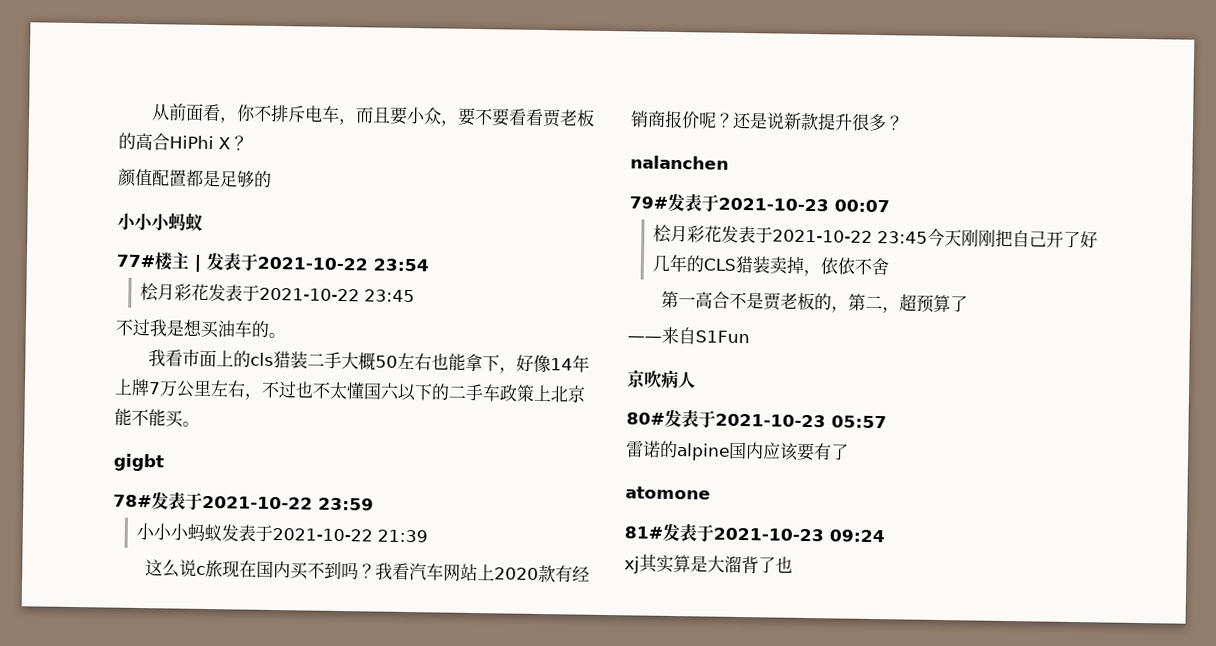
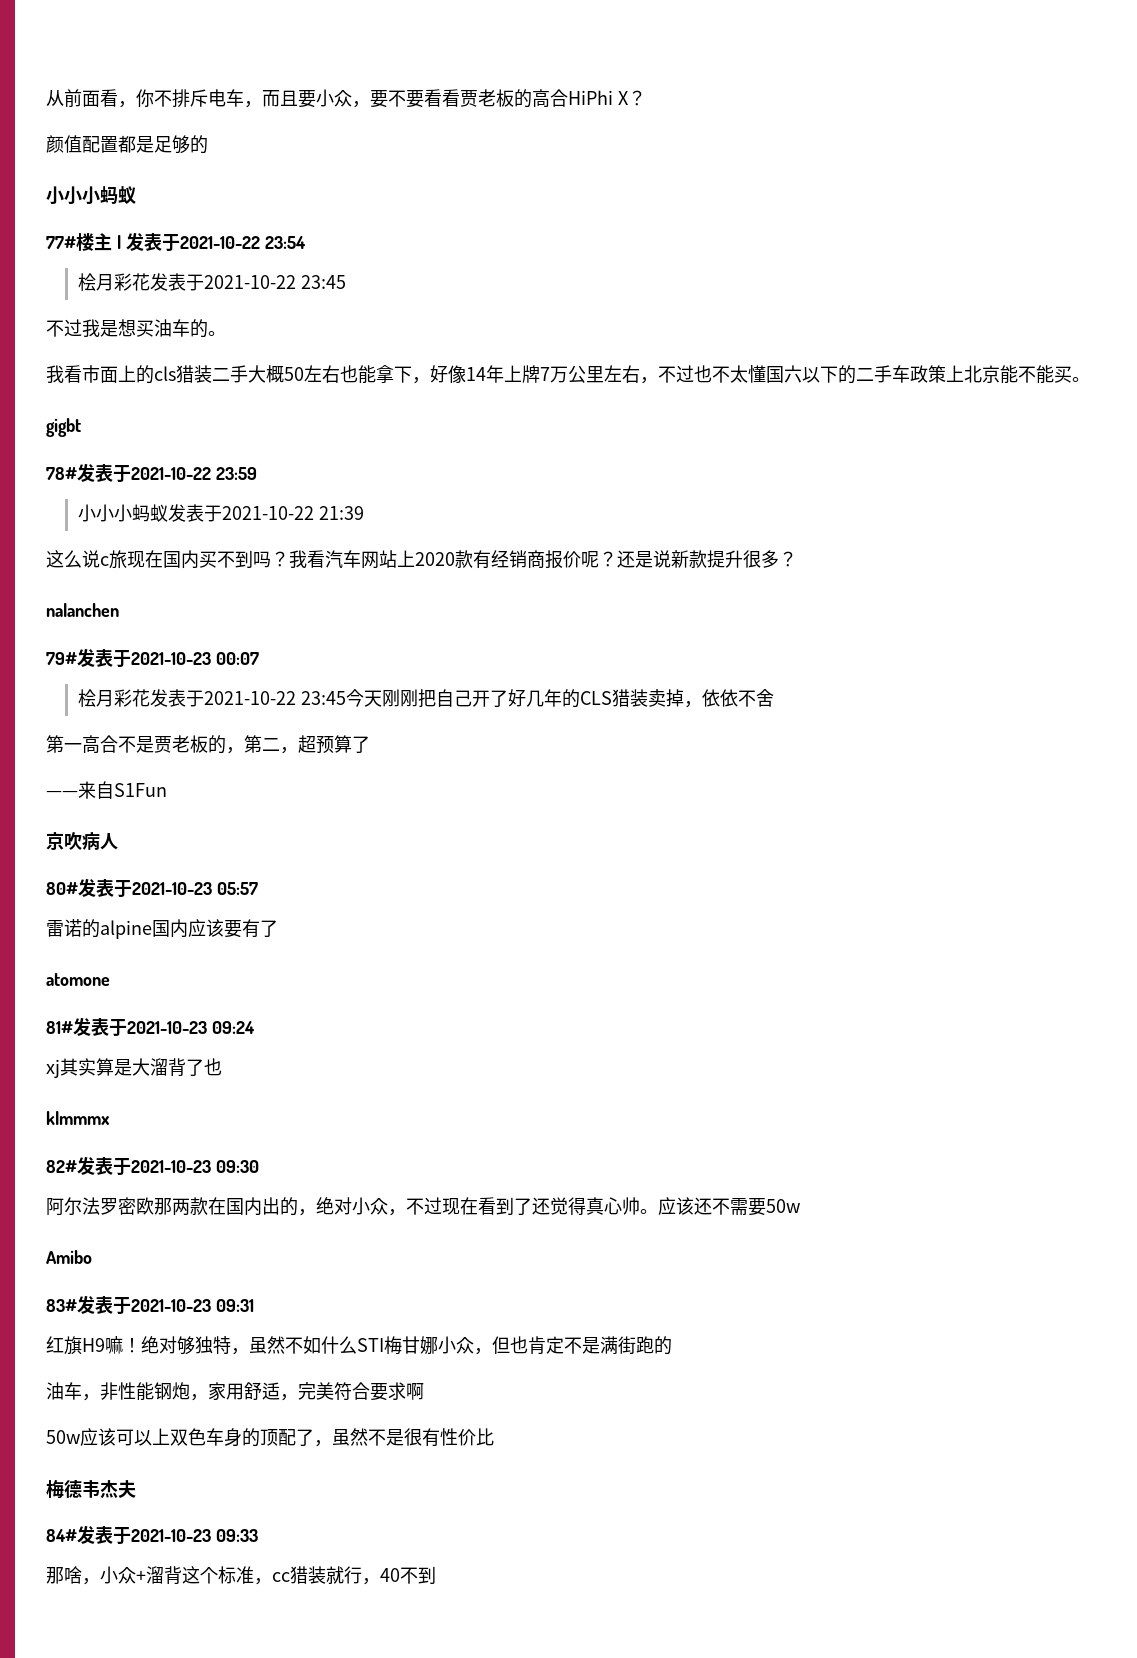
(793, 565) none -> [46,1111,110,1125] [46,1156,259,1175] [46,1197,800,1216] [46,1250,92,1264] [46,1295,254,1314] [46,1336,672,1355] [46,1382,424,1401] [46,1428,494,1447] [46,1479,136,1499] [46,1525,258,1544] [46,1566,436,1585] // klmmmx // 82#发表于2021-10-23 09:30 // 阿尔法罗密欧那两款在国内出的，绝对小众，不过现在看到了还觉得真心帅。应该还不需要50w // Amibo // 83#发表于2021-10-23 09:31 // 红旗H9嘛！绝对够独特，虽然不如什么STI梅甘娜小众，但也肯定不是满街跑的 // 油车，非性能钢炮，家用舒适，完美符合要求啊 // 50w应该可以上双色车身的顶配了，虽然不是很有性价比 // 梅德韦杰夫 // 84#发表于2021-10-23 09:33 // 那啥，小众+溜背这个标准，cc猎装就行，40不到

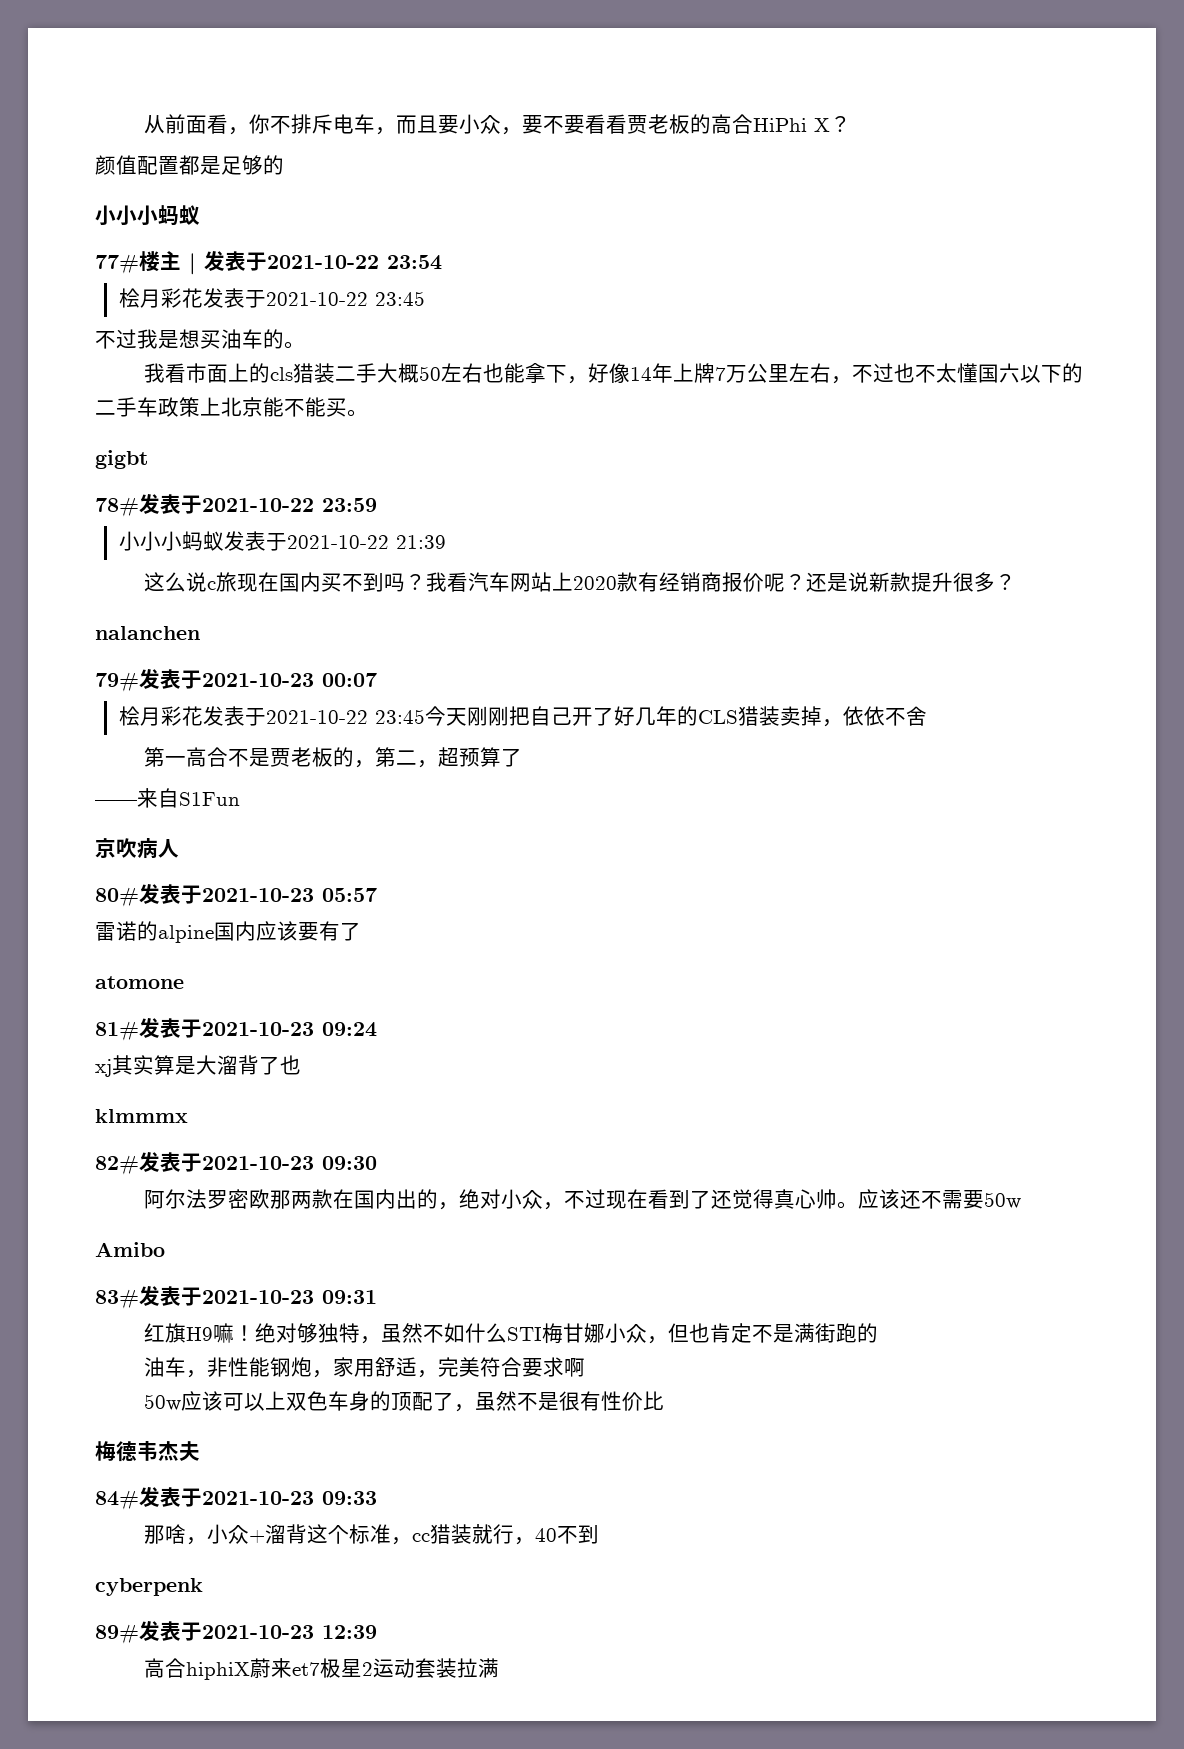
(436, 1575) none -> [95,1578,203,1596] [95,1621,377,1644] [143,1658,499,1680] // cyberpenk // 89#发表于2021-10-23 12:39 // 高合hiphiX蔚来et7极星2运动套装拉满

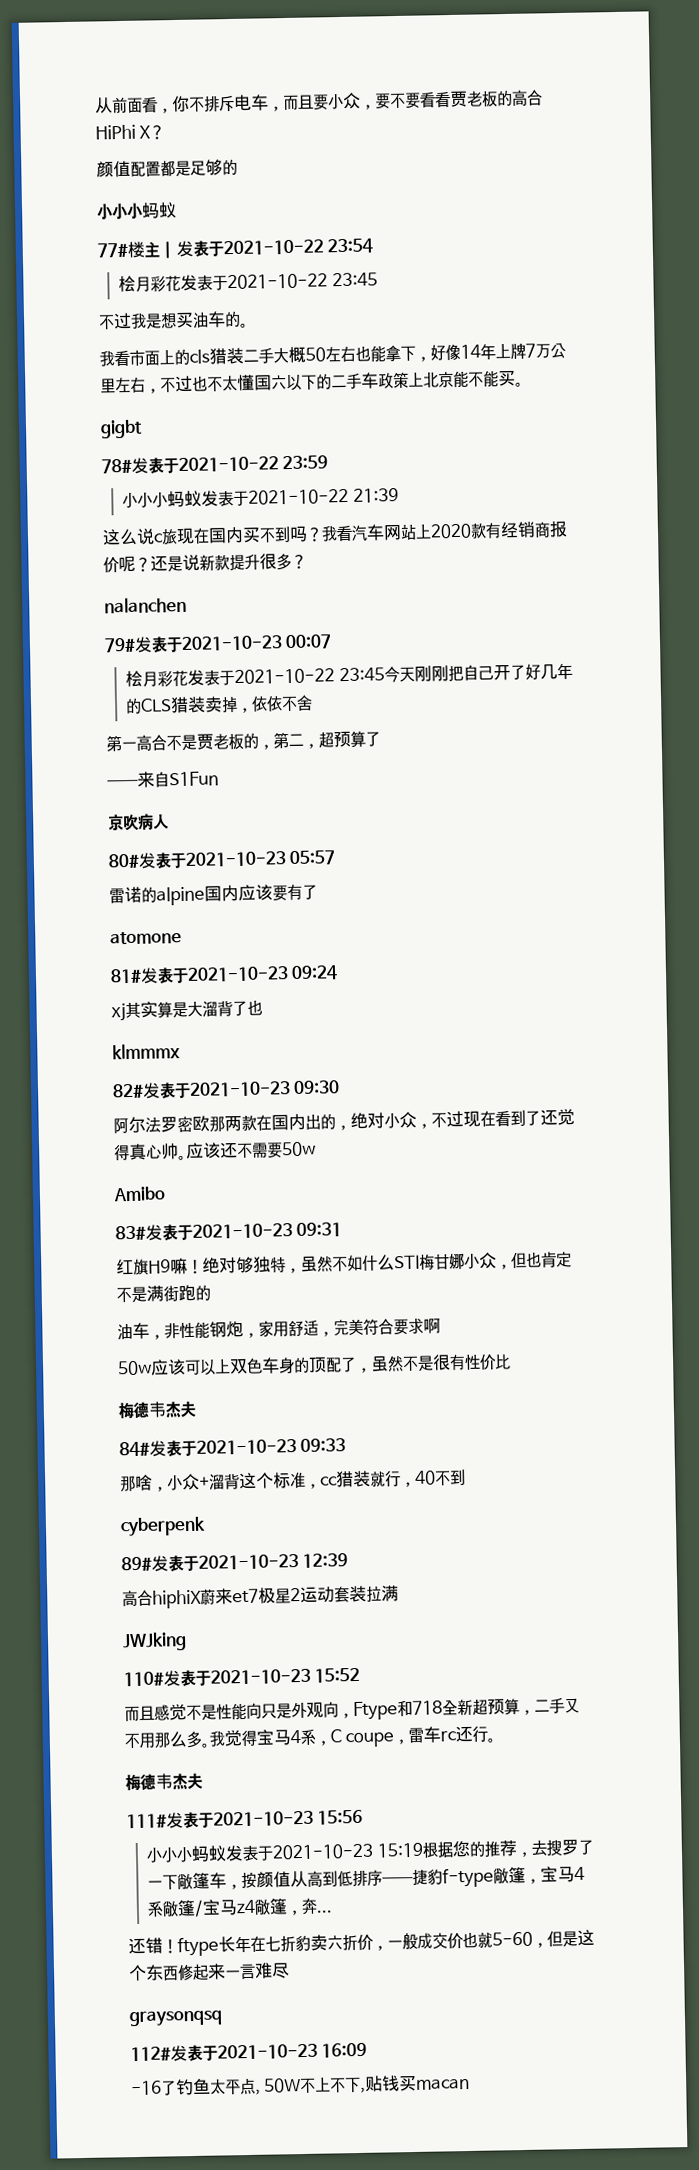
(499, 1668) none -> [122,1632,187,1652] [123,1667,361,1687] [124,1697,580,1722] [124,1725,497,1749] [125,1772,203,1792] [126,1809,364,1829] [146,1838,595,1863] [147,1866,586,1890] [147,1897,334,1917] [128,1929,595,1957] [128,1962,290,1982] [129,2009,223,2027] [130,2042,368,2062] [131,2075,471,2096] // JWJking // 110#发表于2021-10-23 15:52 // 而且感觉不是性能向只是外观向，Ftype和718全新超预算，二手又不用那么多。我觉得宝马4系，C coupe，雷车rc还行。 // 梅德韦杰夫 // 111#发表于2021-10-23 15:56 // 小小小蚂蚁发表于2021-10-23 15:19根据您的推荐，去搜罗了一下敞篷车，按颜值从高到低排序——捷豹f-type敞篷，宝马4系敞篷/宝马z4敞篷，奔... // 还错！ftype长年在七折豹卖六折价，一般成交价也就5-60，但是这个东西修起来一言难尽 // graysonqsq // 112#发表于2021-10-23 16:09 // -16了钓鱼太平点, 50W不上不下,贴钱买macan

